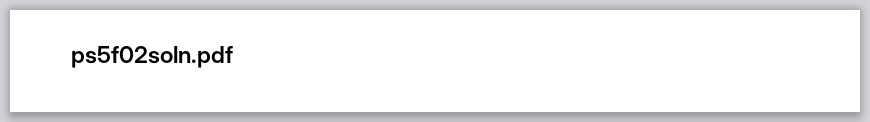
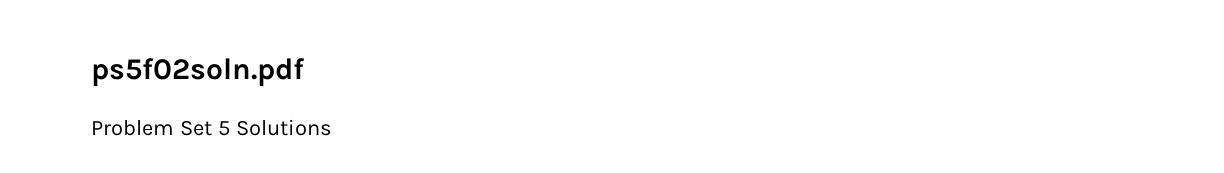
(233, 57) none -> [91,119,332,136] // Problem Set 5 Solutions

